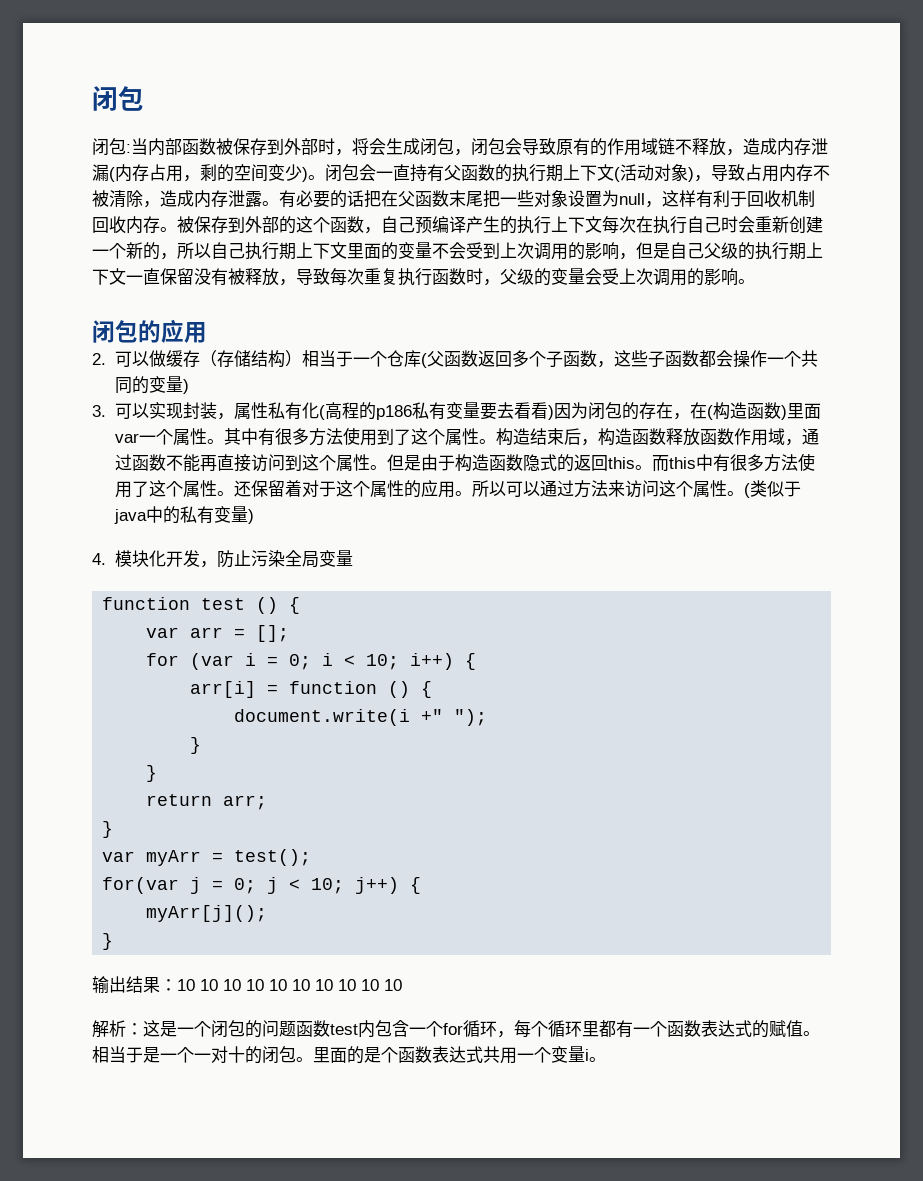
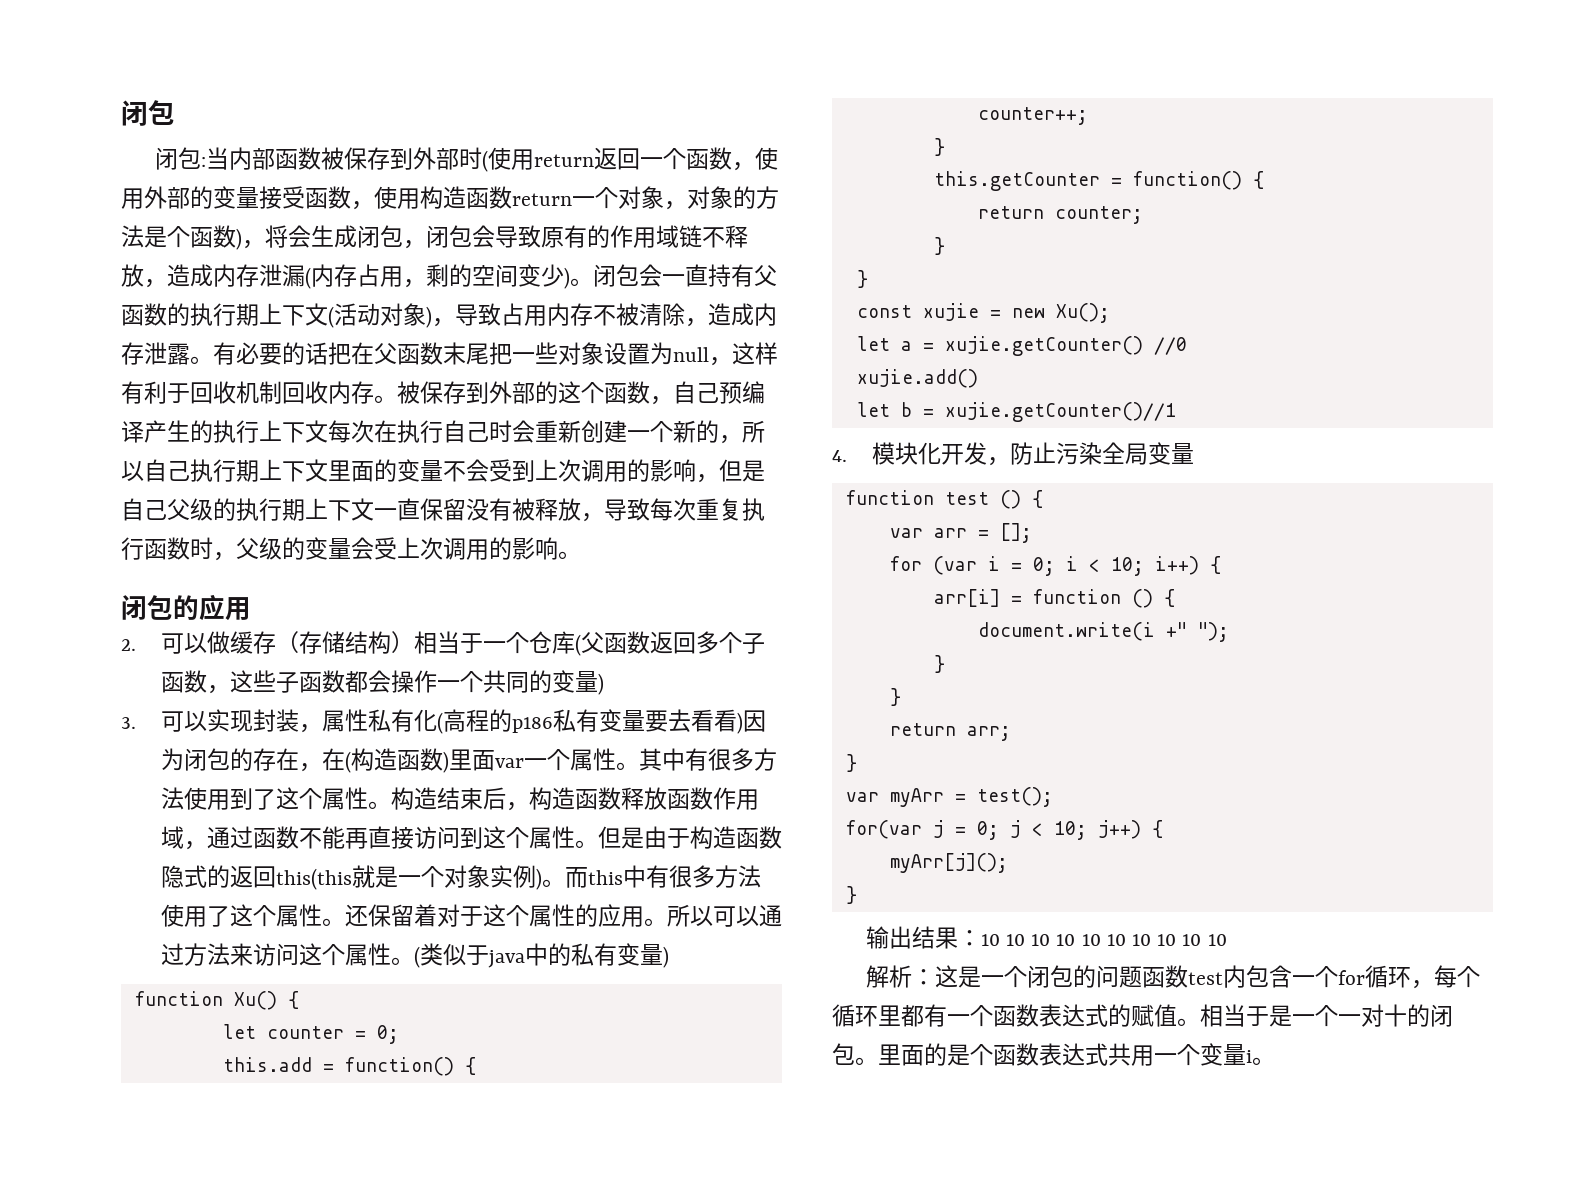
(335, 146) none -> [481,147,778,172] [121,186,779,210] [121,225,242,250] (使用return返回一个函数，使用外部的变量接受函数，使用构造函数return一个对象，对象的方法是个函数)
[607,457,635,469] this -> [275,865,542,890] this(this就是一个对象实例)
(254, 516) none -> [134,991,299,1010] [222,1024,399,1044] [222,1057,476,1076] [977,107,1088,125] [933,138,945,156] [933,171,1264,191] [977,206,1143,224] [933,237,945,255] [856,270,868,288] [856,303,1110,323] [856,336,1187,356] [856,369,978,388] [856,402,1176,422] // function Xu() { // let counter = 0; // this.add = function() { // counter++; // } // this.getCounter = function() { // return counter; // } // } // const xujie = new Xu(); // let a = xujie.getCounter() //0 // xujie.add() // let b = xujie.getCounter()//1

